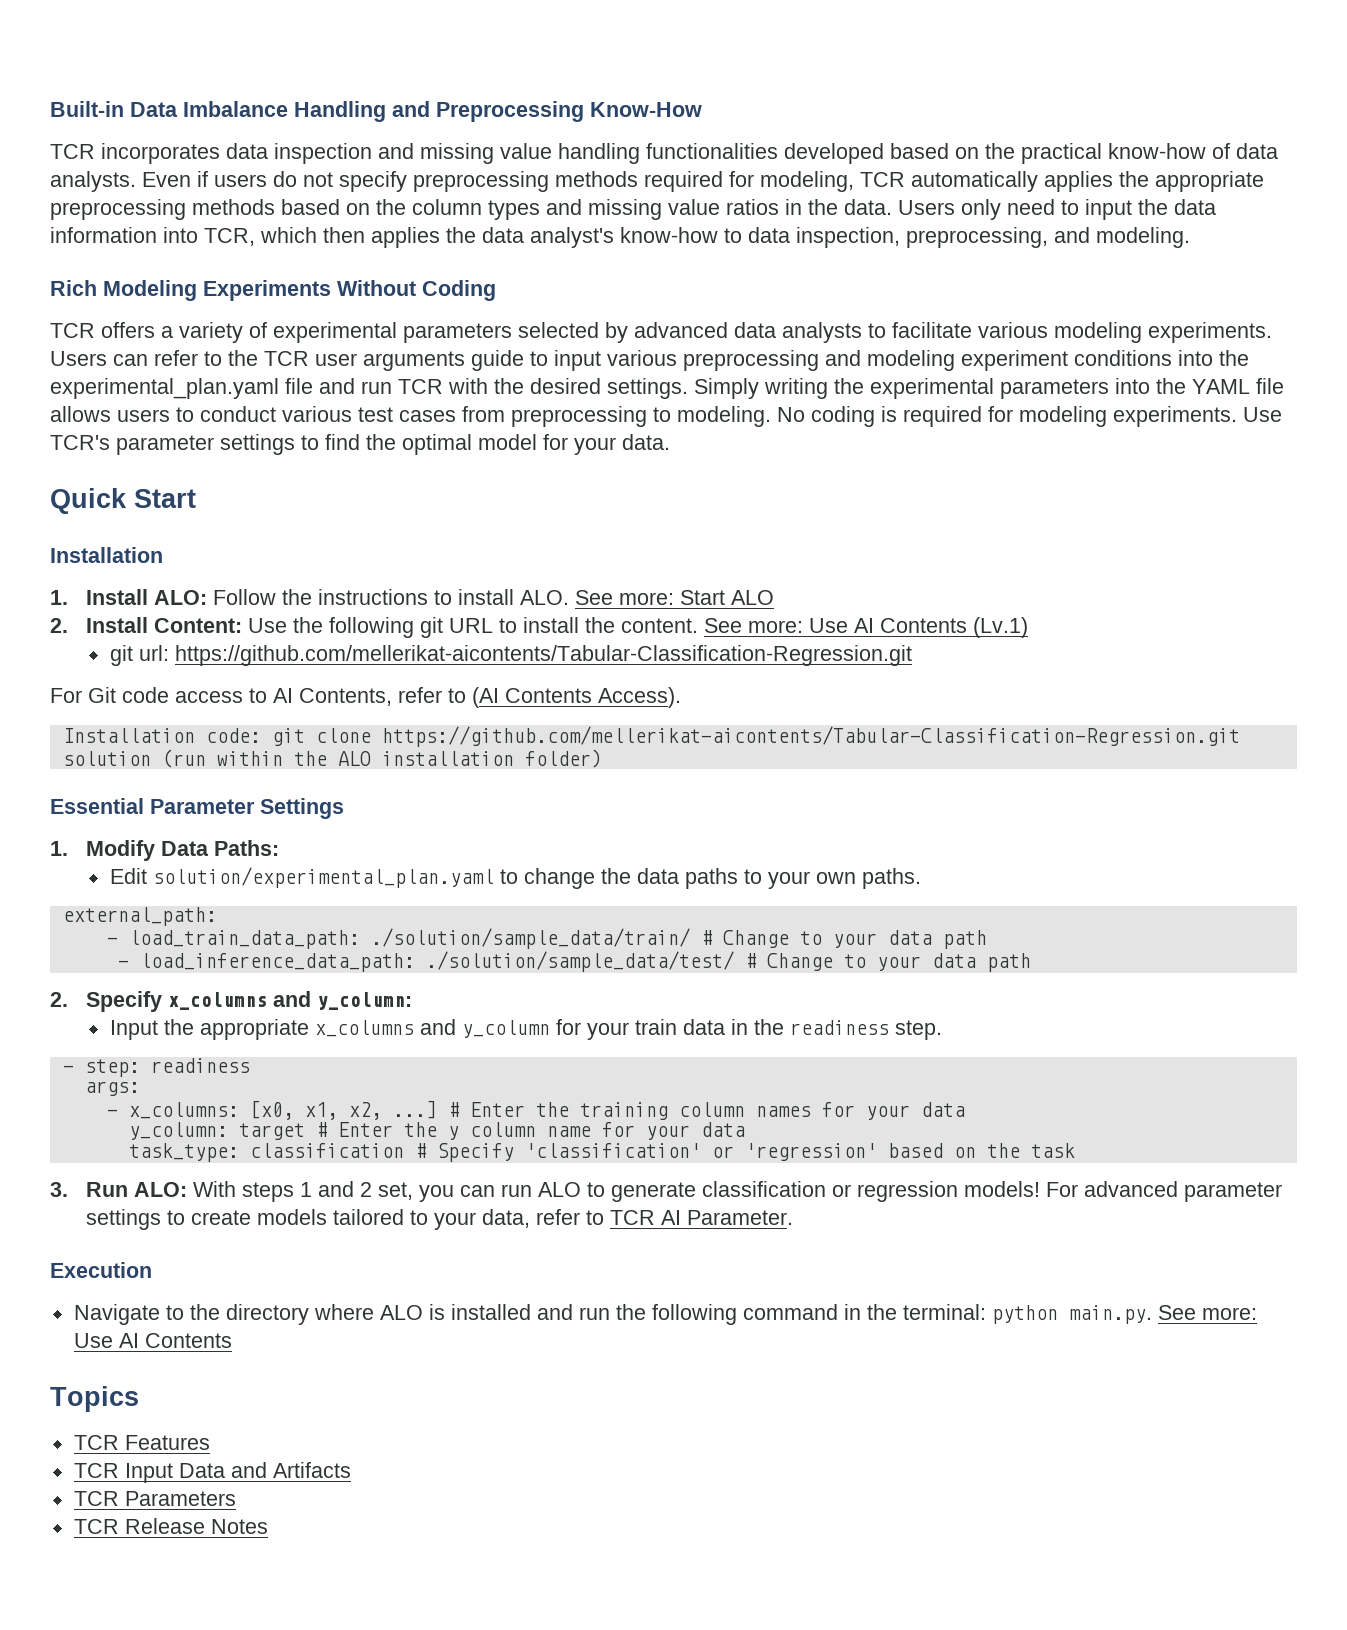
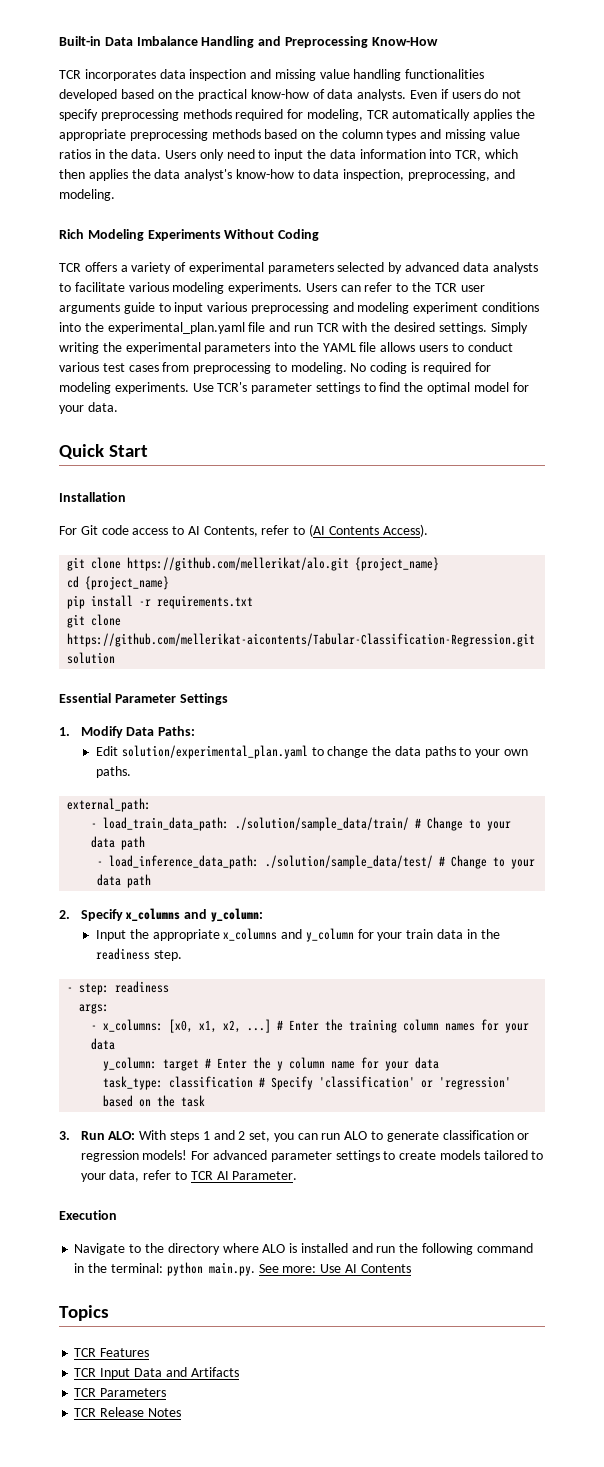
[50,589,774,605] [50,617,1028,638] [109,645,912,666] // 1. Install ALO: Follow the instructions to install ALO. See more: Start ALO // 2. Install Content: Use the following git URL to install the content. See more: Use AI Contents (Lv.1) // git url: https://github.com/mellerikat-aicontents/Tabular-Classification-Regression.git -> (126, 497) none
[62,726,1240,747] [62,749,602,768] Installation code: git clone https://github.com/mellerikat-aicontents/Tabular-Classification-Regression.git solution (run within the ALO installation folder) -> [67,557,440,571] [67,576,170,590] [67,595,254,609] [67,614,122,628] [67,633,536,647] [67,652,116,664] git clone https://github.com/mellerikat/alo.git {project_name} // cd {project_name} // pip install -r requirements.txt // git clone https://github.com/mellerikat-aicontents/Tabular-Classification-Regression.git solution

